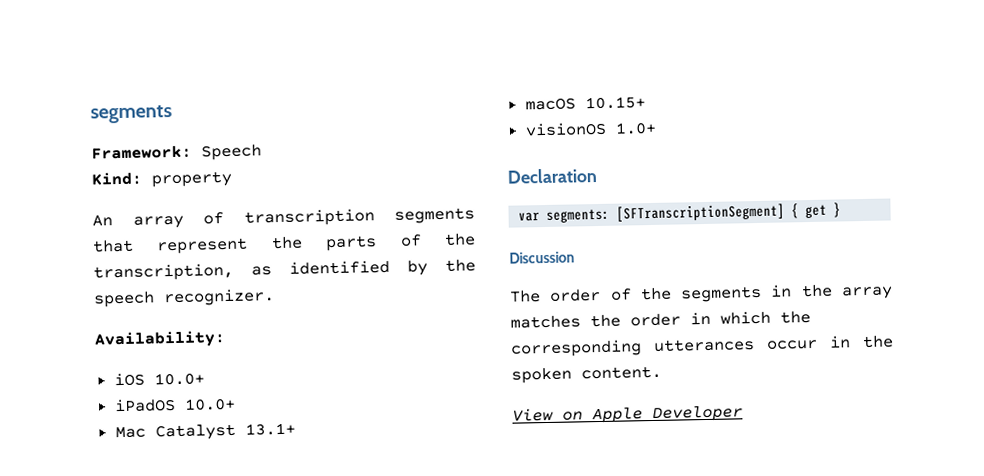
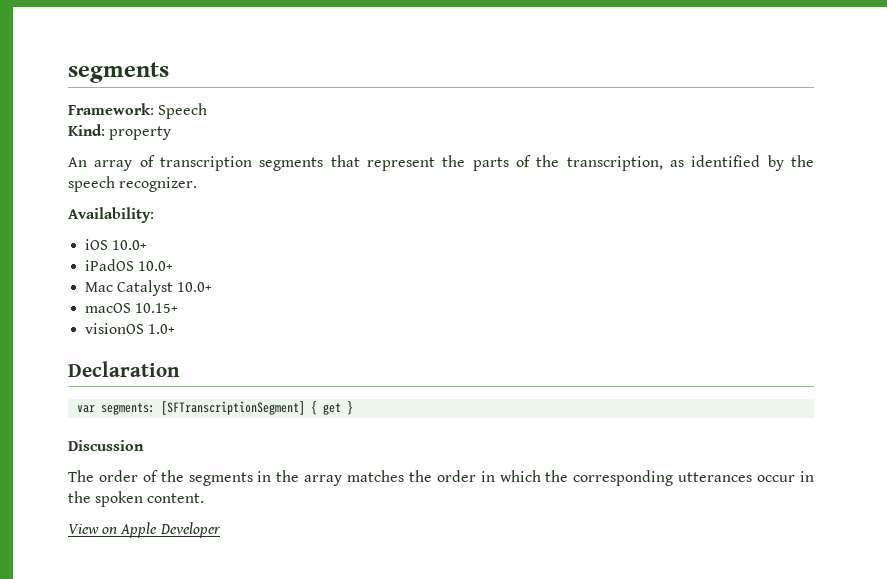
[244,422,296,436] 13.1+ -> [177,282,213,292] 10.0+

